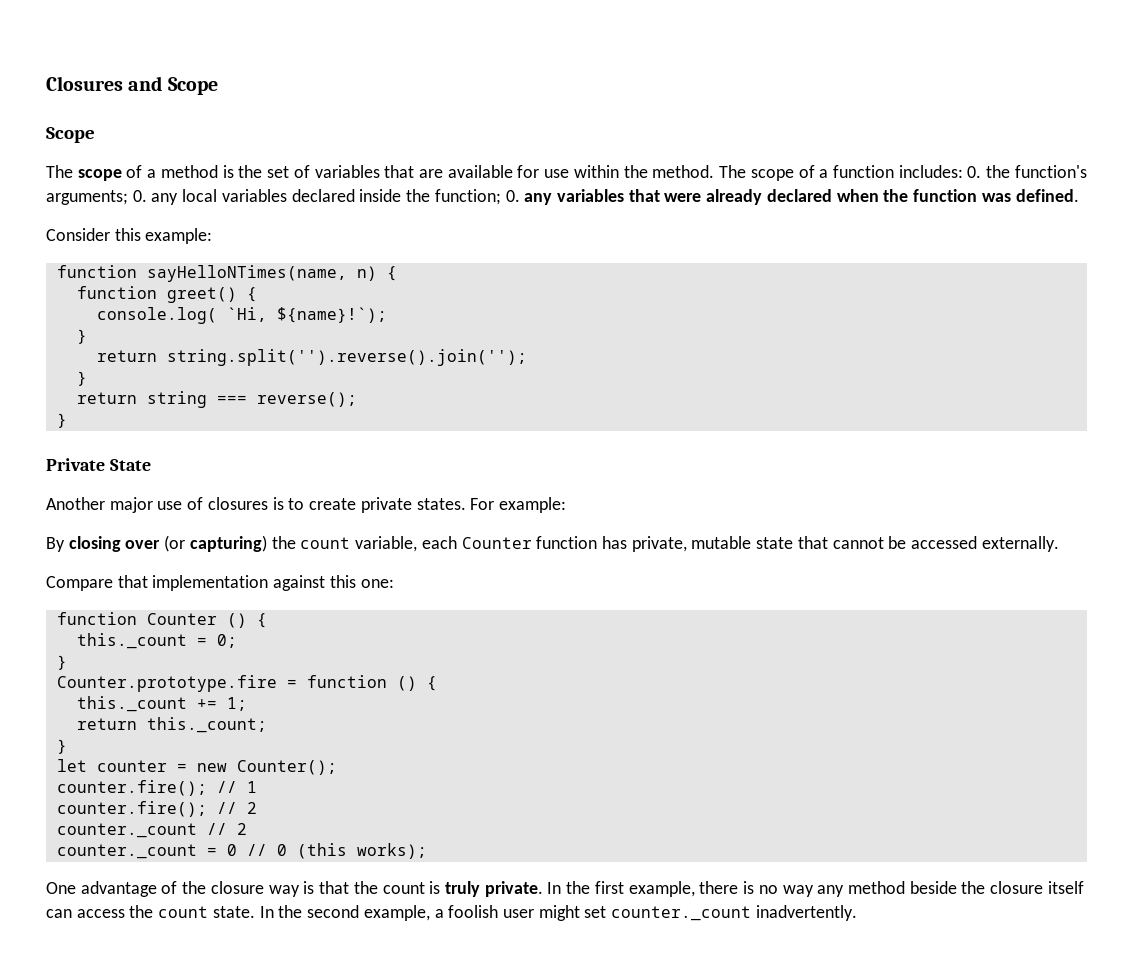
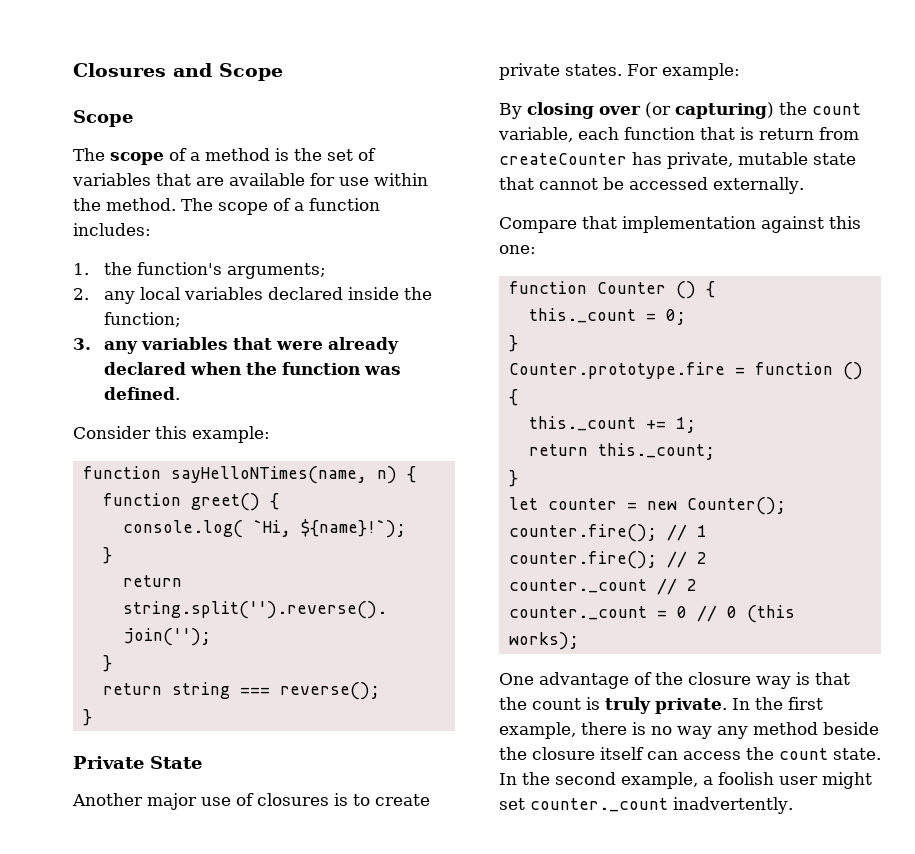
[967,166,982,178] 0. -> [73,263,89,275] // 1.
[132,190,147,202] 0. -> [73,288,89,300] // 2.
[505,190,520,202] 0. -> [73,338,91,350] // 3.
[461,536,598,549] Counter function -> [624,127,859,140] [499,153,627,165] function that is return from createCounter

